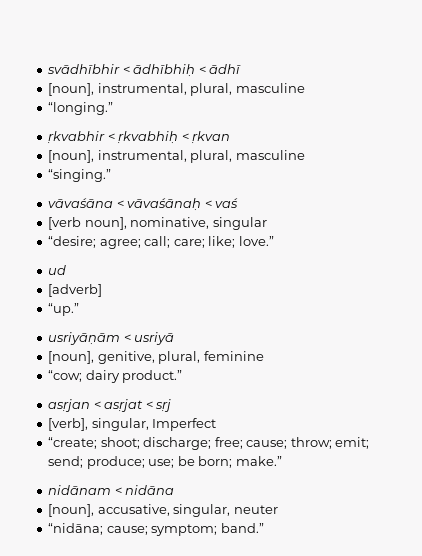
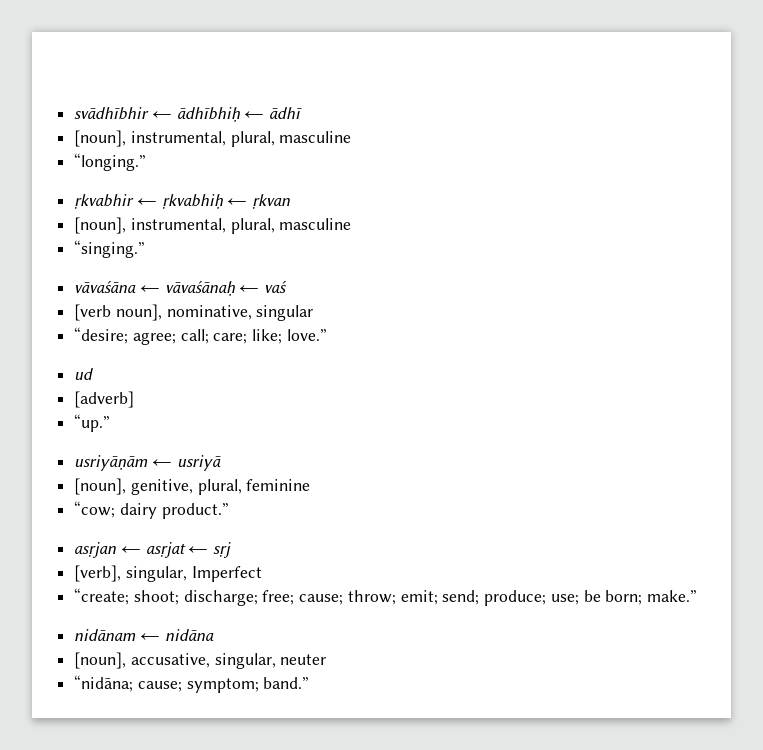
[122,64,206,77] < ādhībhiḥ < -> [151,107,265,122] ← ādhībhiḥ ←
[107,131,189,144] < ṛkvabhiḥ < -> [136,194,248,209] ← ṛkvabhiḥ ←
[116,198,212,211] < vāvaśānaḥ < -> [139,280,260,296] ← vāvaśānaḥ ←
[123,334,131,342] < -> [151,459,172,467] ←
[93,399,153,412] < asṛjat < -> [120,542,209,558] ← asṛjat ←
[114,487,122,495] < -> [139,633,160,641] ←

